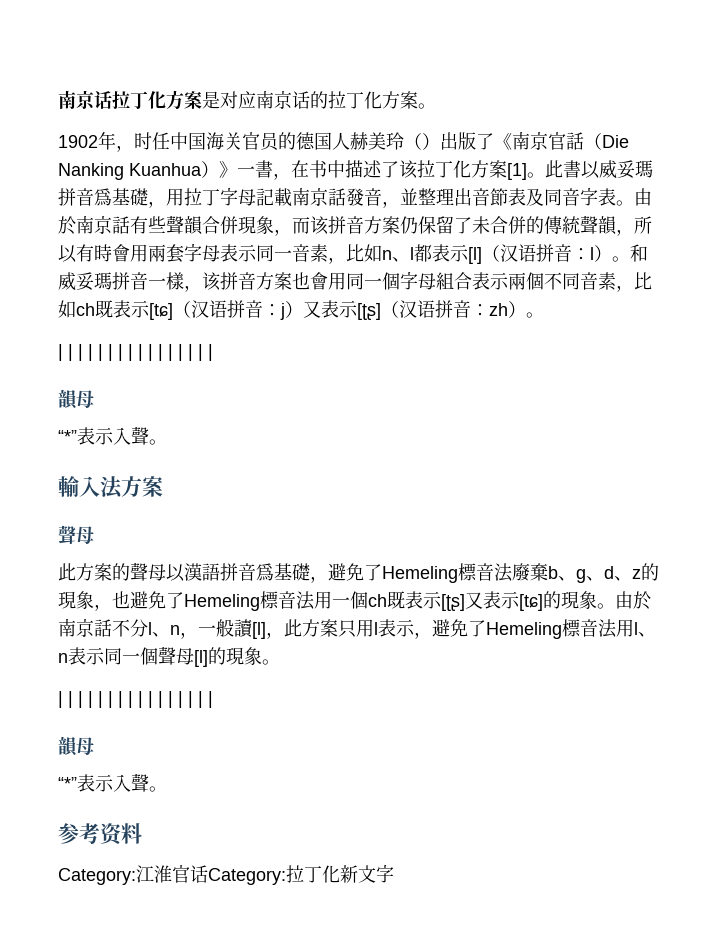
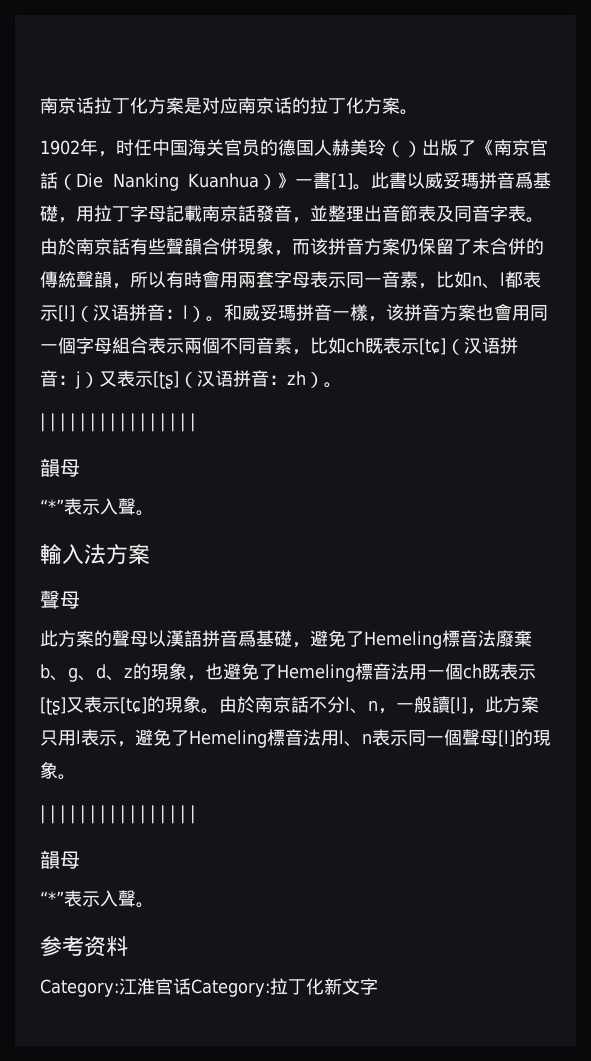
[273,160,507,180] ，在书中描述了该拉丁化方案 -> (331, 180) none

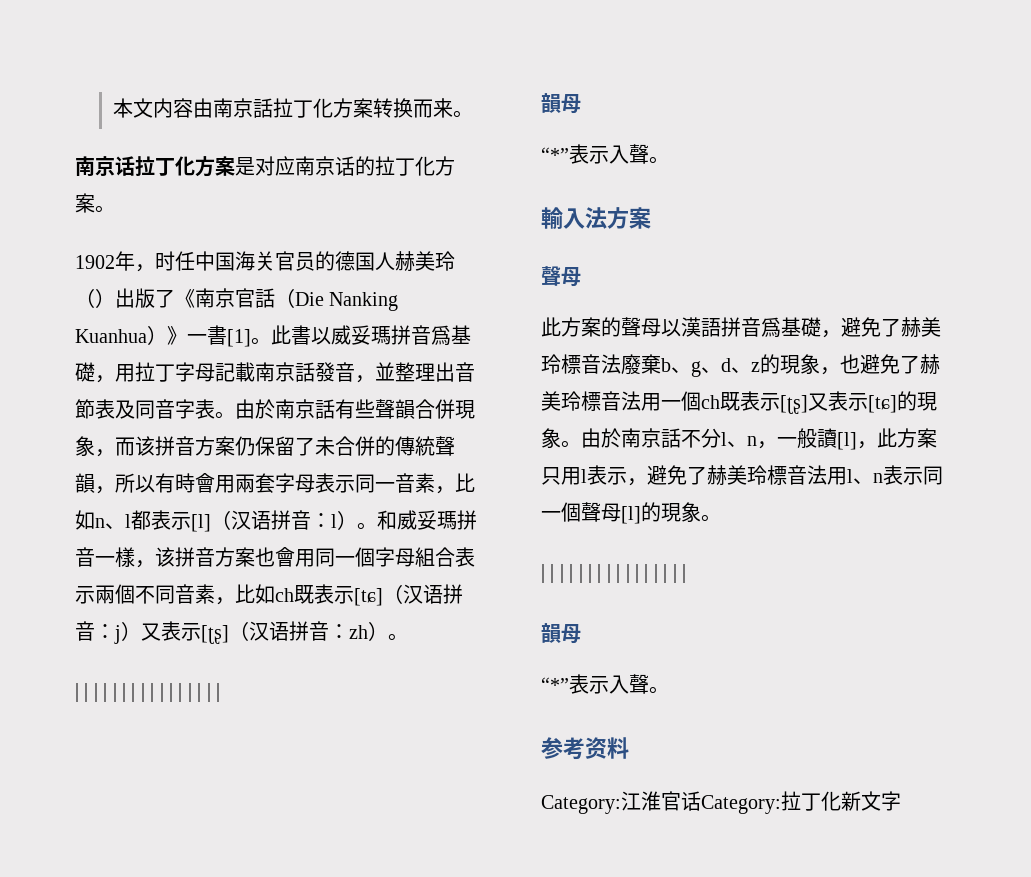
(40, 105) none -> [113,98,474,118] 本文内容由南京話拉丁化方案转换而来。 //
[364,631,442,649] Hemeling -> [901,317,941,337] [541,354,561,374] 赫美玲
[277,664,355,682] Hemeling -> [920,354,940,374] [541,391,581,411] 赫美玲
[189,730,267,748] Hemeling -> [707,465,767,485] 赫美玲

